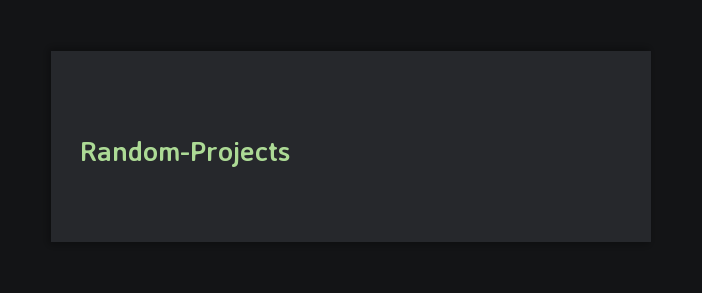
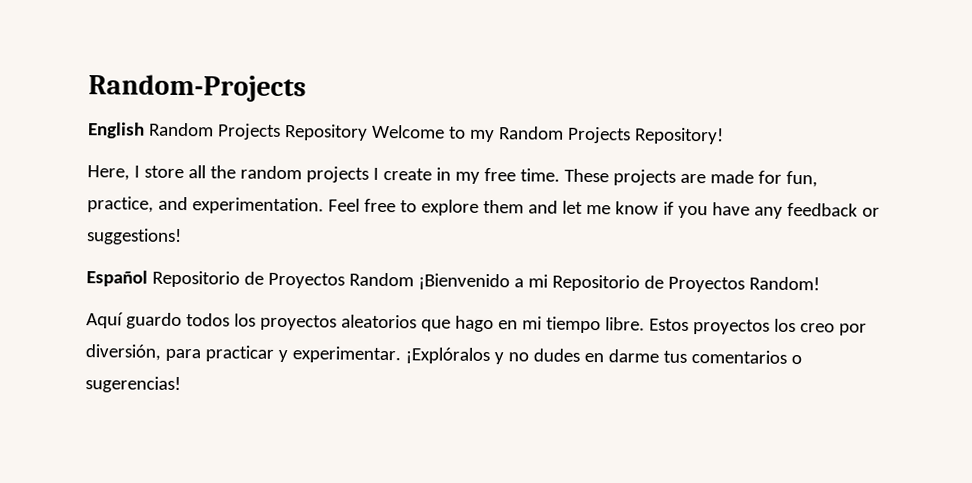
(290, 154) none -> [87,122,724,145] [87,165,818,188] [87,196,880,219] [86,228,182,246] [86,270,820,293] [86,312,867,336] [85,344,802,365] [85,376,181,394] // English Random Projects Repository Welcome to my Random Projects Repository! // Here, I store all the random projects I create in my free time. These projects are made for fun, practice, and experimentation. Feel free to explore them and let me know if you have any feedback or suggestions! // Español Repositorio de Proyectos Random ¡Bienvenido a mi Repositorio de Proyectos Random! // Aquí guardo todos los proyectos aleatorios que hago en mi tiempo libre. Estos proyectos los creo por diversión, para practicar y experimentar. ¡Explóralos y no dudes en darme tus comentarios o sugerencias!

